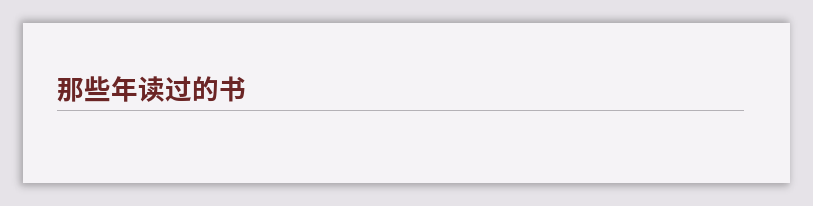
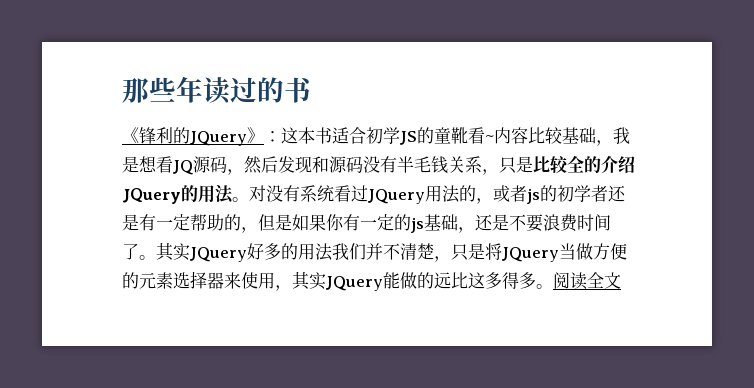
(246, 89) none -> [122,127,630,146] [122,156,635,175] [122,185,626,204] [122,214,611,233] [122,242,627,262] [122,271,621,291] // 《锋利的JQuery》：这本书适合初学JS的童靴看~内容比较基础，我是想看JQ源码，然后发现和源码没有半毛钱关系，只是比较全的介绍JQuery的用法。对没有系统看过JQuery用法的，或者js的初学者还是有一定帮助的，但是如果你有一定的js基础，还是不要浪费时间了。其实JQuery好多的用法我们并不清楚，只是将JQuery当做方便的元素选择器来使用，其实JQuery能做的远比这多得多。阅读全文

